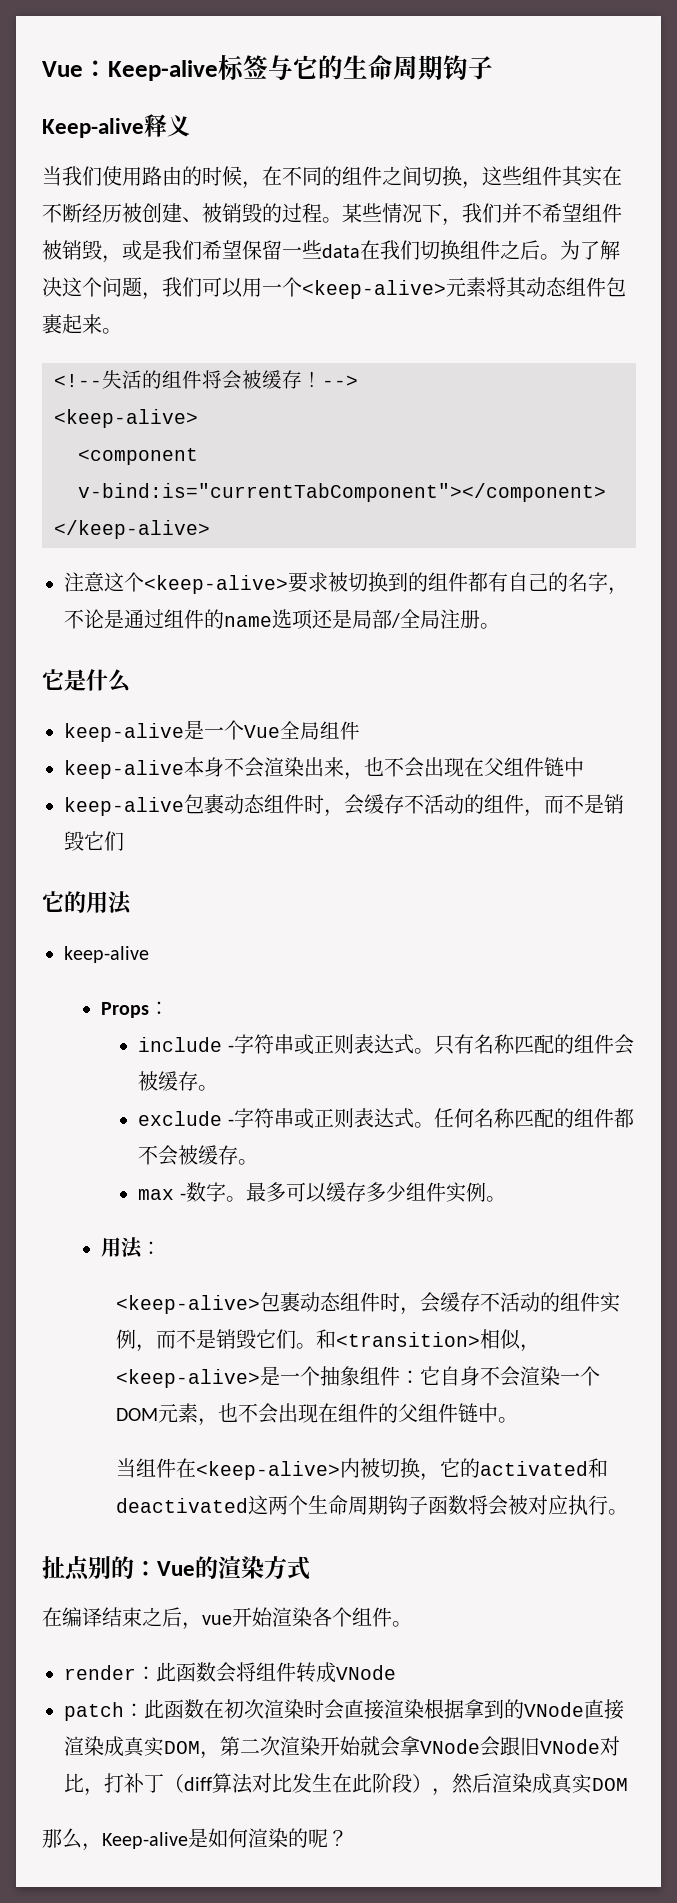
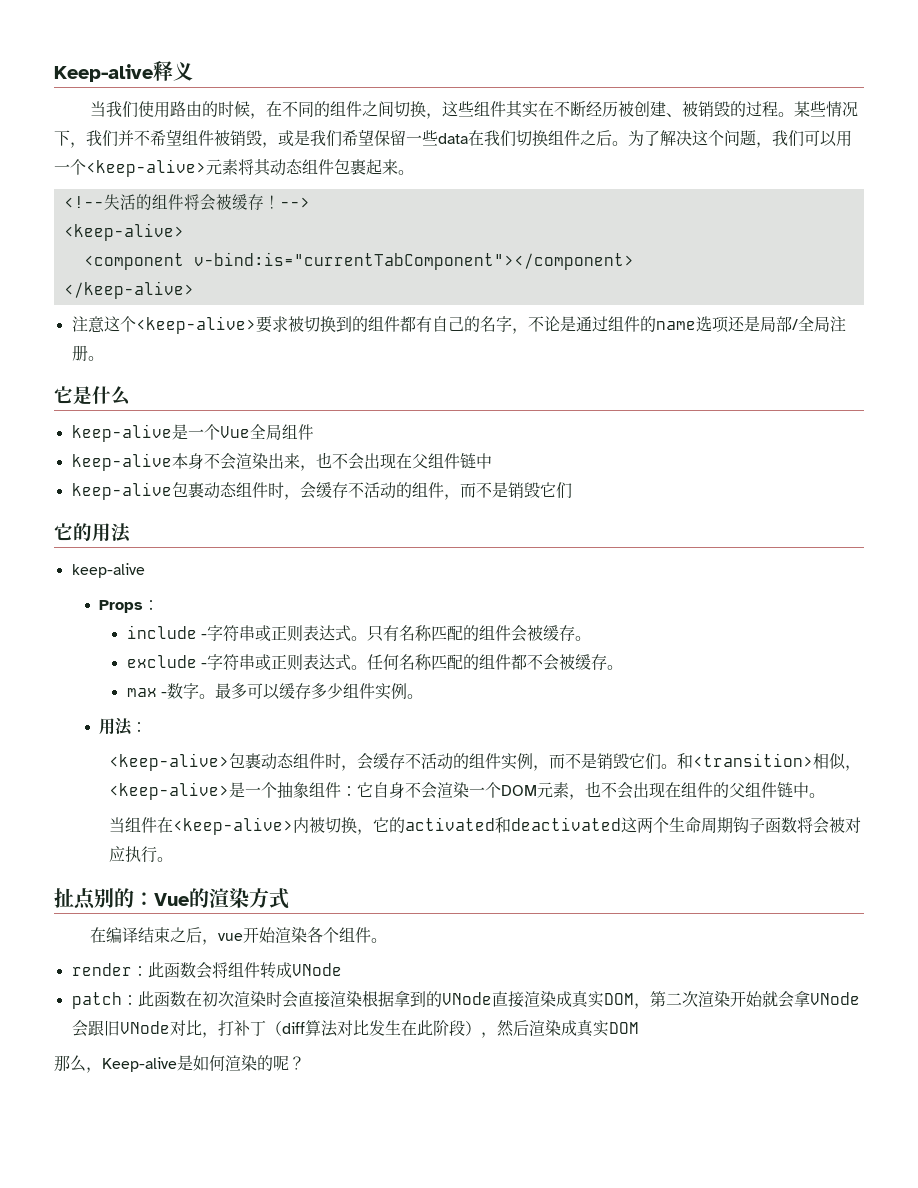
[42,55,493,81] Vue：Keep-alive标签与它的生命周期钩子 // -> (54, 73) none

